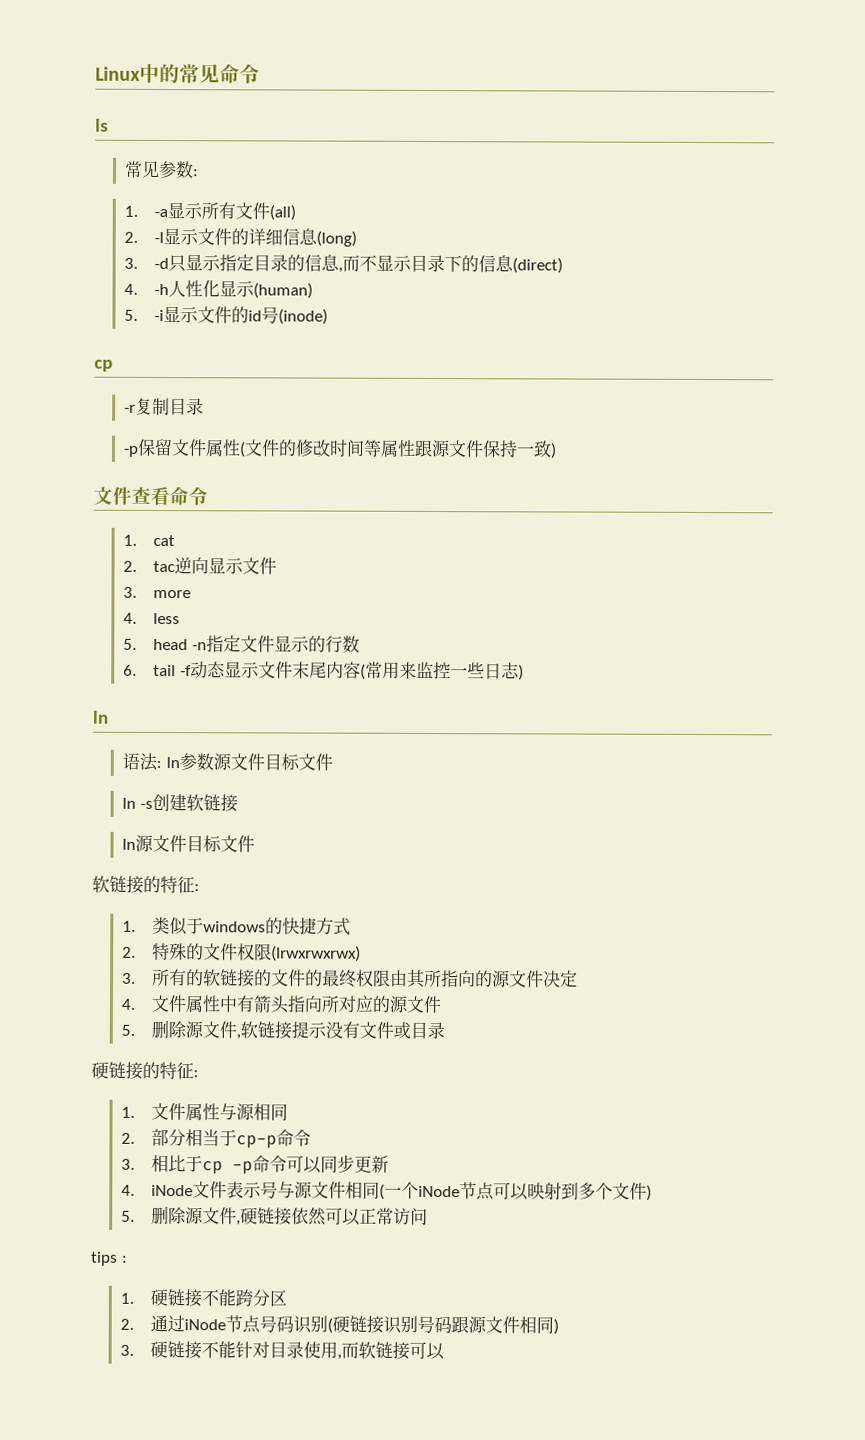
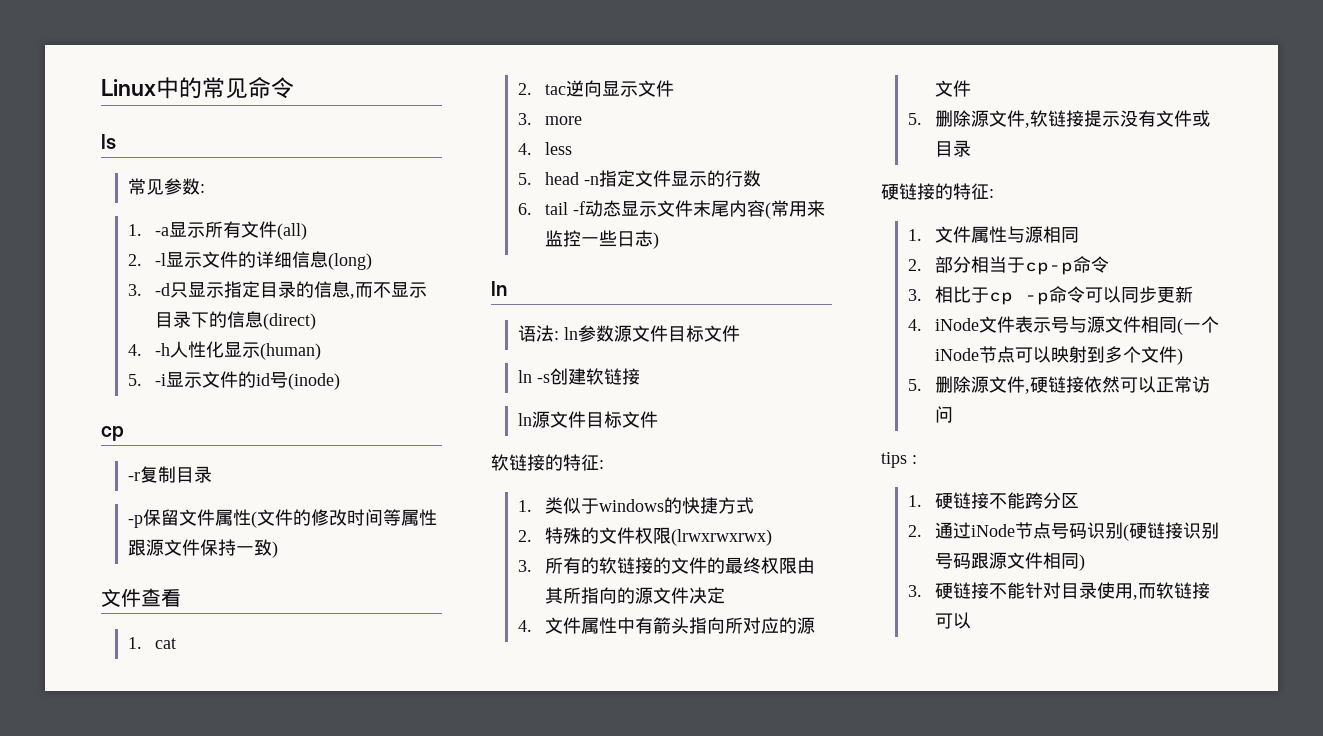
[169,486,208,506] 命令 -> (181, 598) none

